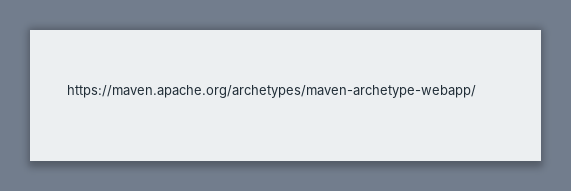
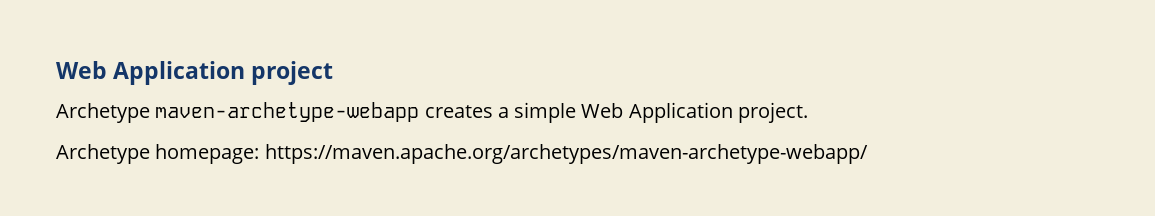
(67, 91) none -> [56,61,334,85] [56,102,808,123] [56,144,260,164] Web Application project // Archetype maven-archetype-webapp creates a simple Web Application project. // Archetype homepage:

